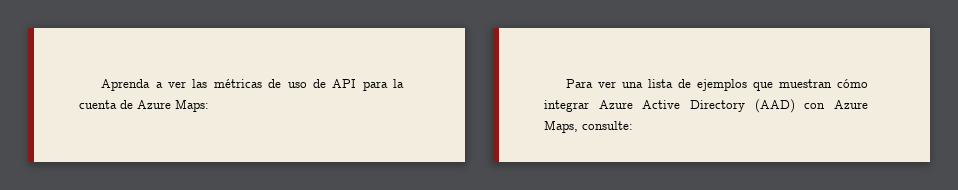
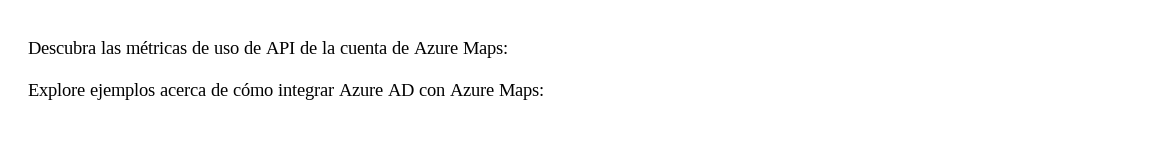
[101,79,187,91] Aprenda a ver -> [28,41,96,54] Descubra
[362,81,388,91] para -> [300,41,317,54] de
[566,79,868,91] [544,99,868,113] [544,120,633,133] Para ver una lista de ejemplos que muestran cómo integrar Azure Active Directory (AAD) con Azure Maps, consulte: -> [28,83,544,100] Explore ejemplos acerca de cómo integrar Azure AD con Azure Maps:

